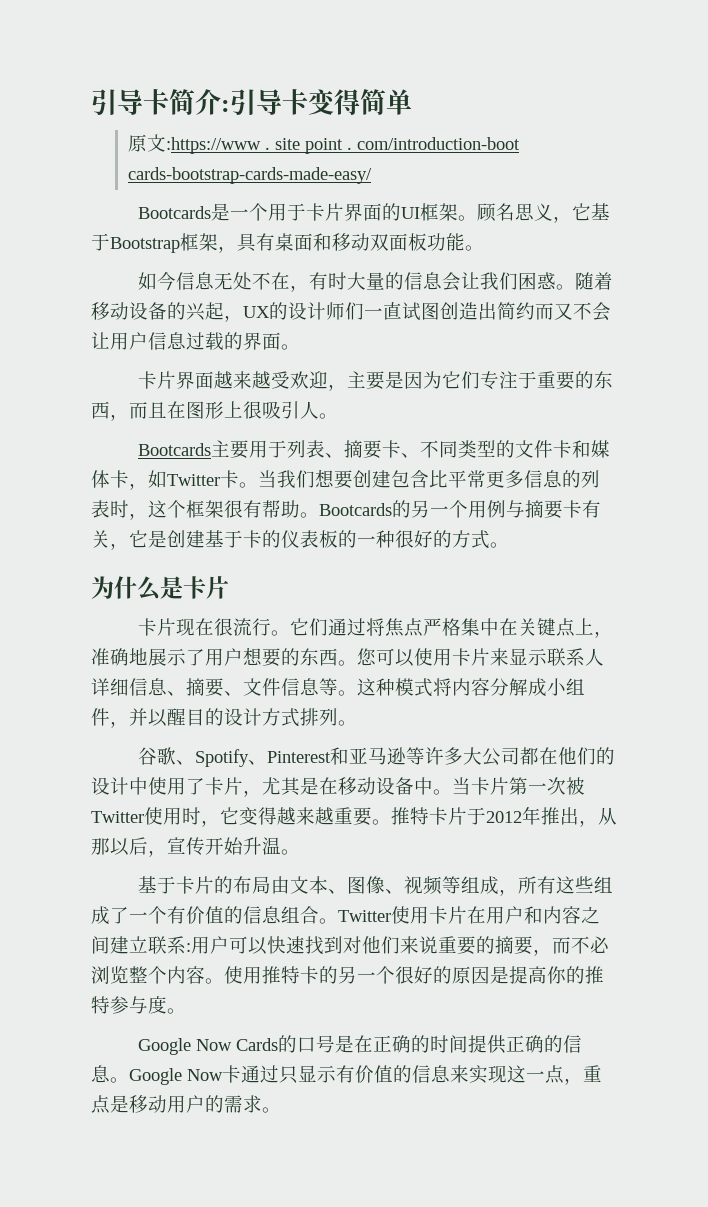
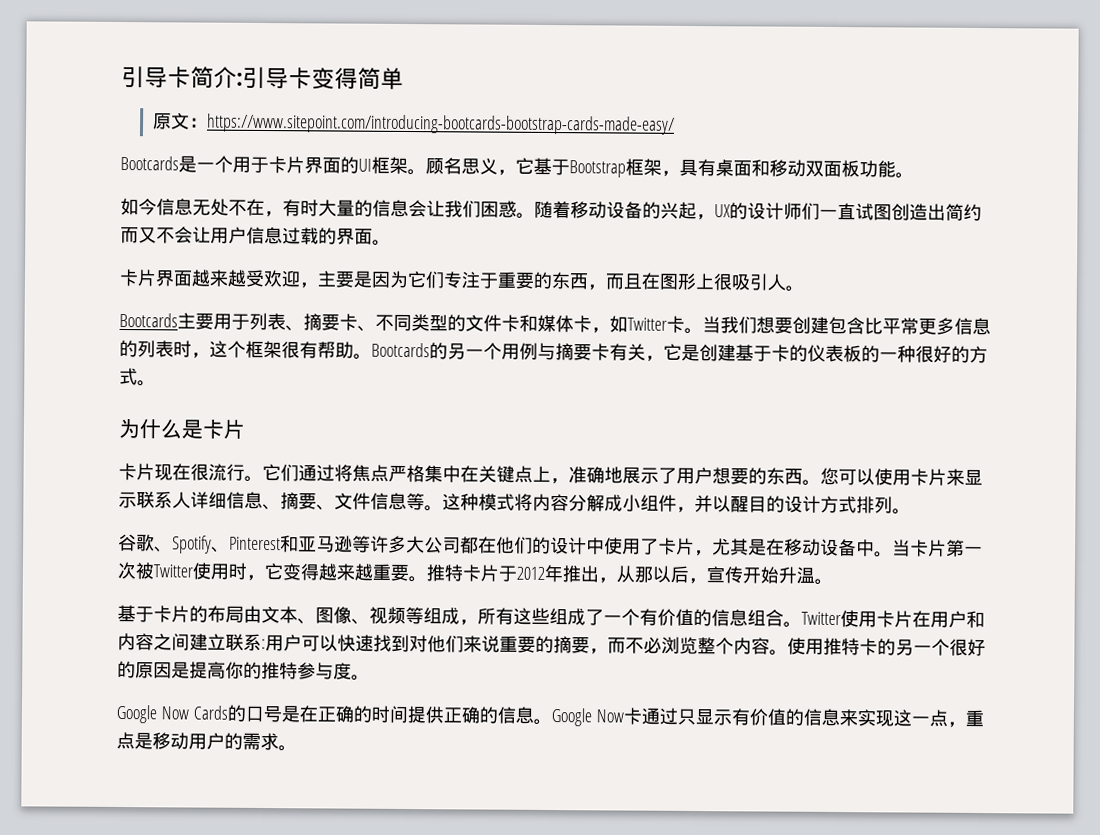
[165,137,520,154] [127,167,372,184] :https://www . site point . com/introduction-boot cards-bootstrap-cards-made-easy/ -> [188,113,675,135] ：https://www.sitepoint.com/introducing-bootcards-bootstrap-cards-made-easy/

